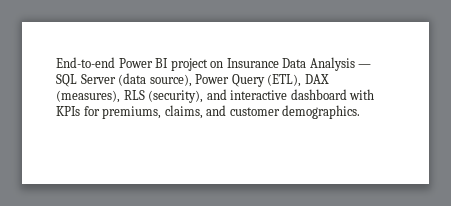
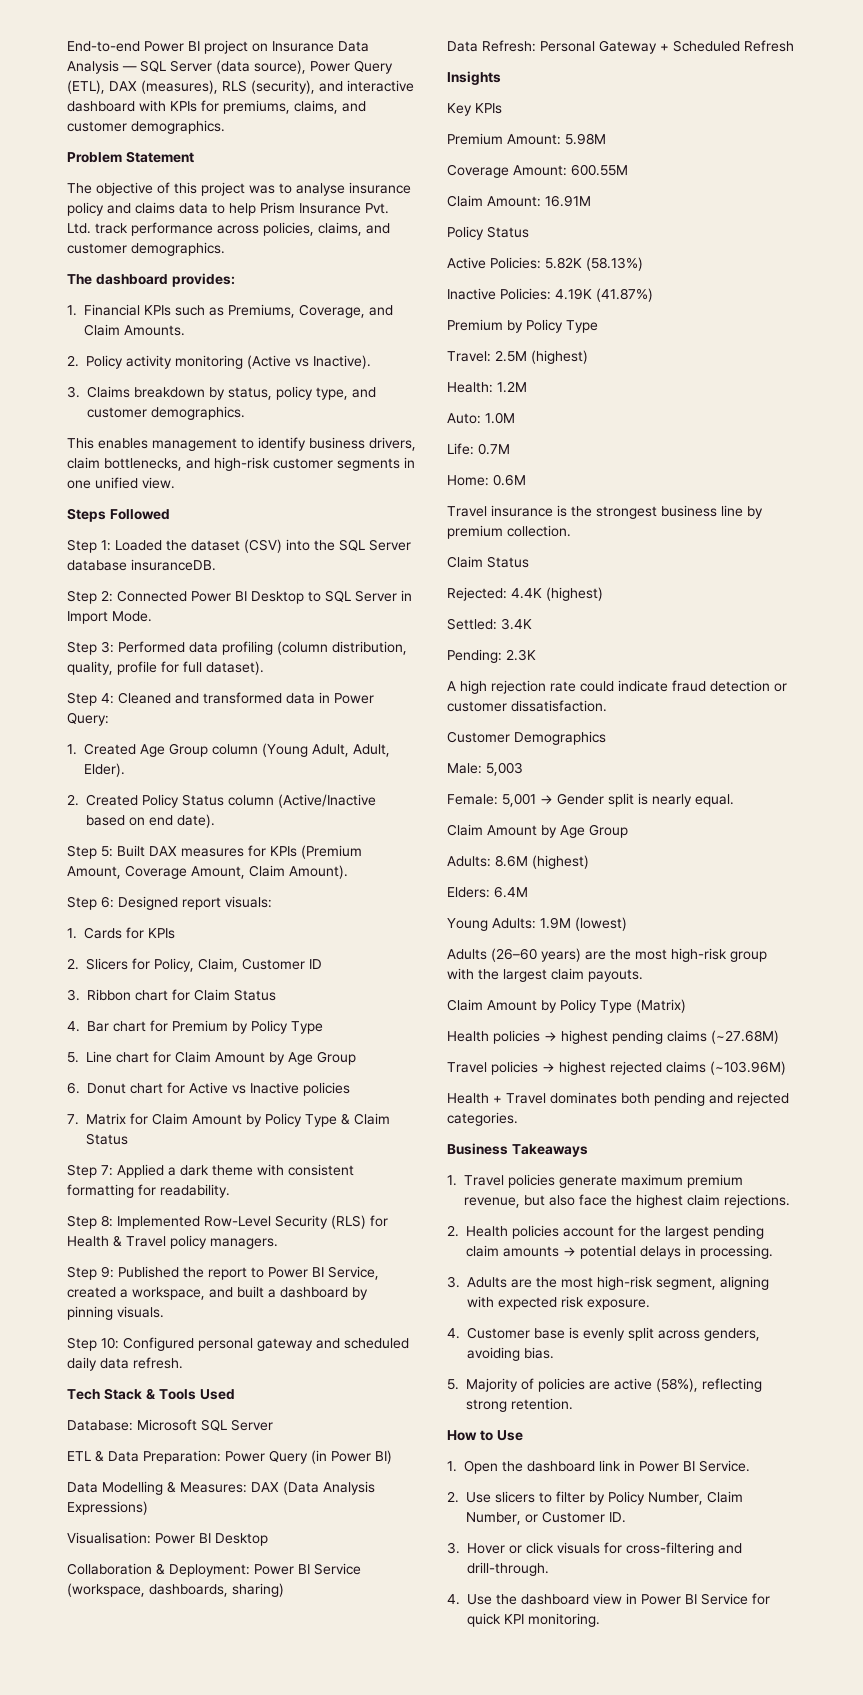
(361, 112) none -> [67,151,194,163] [67,182,411,196] [67,202,389,216] [67,222,390,236] [67,242,225,256] [67,273,235,287] [67,304,393,318] [84,324,185,336] [67,355,371,369] [67,386,376,400] [87,406,245,420] [67,437,416,451] [67,457,415,471] [67,477,175,489] [67,508,170,522] [67,539,411,553] [67,559,216,571] [67,590,412,604] [67,611,152,624] [67,641,407,655] [67,661,264,675] [67,692,374,706] [67,712,109,726] [67,743,390,757] [84,763,125,777] [67,794,376,808] [86,814,215,828] [67,845,362,859] [67,865,348,879] [67,896,272,910] [67,927,175,939] [67,958,322,972] [67,989,276,1001] [67,1020,323,1034] [67,1051,356,1065] [67,1082,350,1096] [67,1113,390,1127] [86,1133,128,1145] [67,1164,354,1178] [67,1184,230,1198] [67,1215,388,1229] [67,1235,278,1249] [67,1266,379,1280] [67,1286,368,1300] [67,1306,164,1320] [67,1337,409,1351] [67,1357,183,1371] [67,1388,235,1400] [67,1419,273,1431] [67,1450,392,1464] [67,1481,375,1495] [67,1501,148,1515] [67,1532,268,1546] [67,1563,361,1577] [67,1583,284,1597] [447,40,794,54] [447,71,501,85] [447,103,502,116] [447,133,606,145] [447,164,628,178] [447,195,591,207] [447,226,529,240] [447,257,643,271] [447,288,653,302] [447,319,598,333] [447,350,588,364] [447,381,527,393] [447,412,515,424] [447,443,510,455] [447,474,526,486] [447,505,763,519] [447,525,571,539] [447,556,529,568] [447,587,603,601] [447,618,532,630] [447,649,536,663] [447,680,787,694] [447,700,607,712] [447,731,606,745] [447,762,523,776] [447,793,734,807] [447,824,628,838] [447,855,589,869] [447,886,528,898] [447,917,627,931] [447,948,767,962] [447,968,643,982] [447,999,686,1013] [447,1030,779,1044] [447,1061,786,1075] [447,1092,789,1106] [447,1112,518,1126] [447,1143,588,1157] [447,1174,743,1188] [464,1194,790,1208] [447,1225,764,1239] [466,1245,773,1259] [447,1276,769,1290] [467,1296,650,1310] [447,1327,760,1341] [467,1347,554,1361] [447,1378,762,1392] [466,1398,573,1412] [447,1430,523,1441] [447,1460,750,1474] [447,1491,743,1505] [466,1511,626,1525] [447,1542,742,1556] [467,1562,549,1576] [447,1593,770,1605] [467,1613,600,1627] // Problem Statement // The objective of this project was to analyse insurance policy and claims data to help Prism Insurance Pvt. Ltd. track performance across policies, claims, and customer demographics. // The dashboard provides: // 1. Financial KPIs such as Premiums, Coverage, and Claim Amounts. // 2. Policy activity monitoring (Active vs Inactive). // 3. Claims breakdown by status, policy type, and customer demographics. // This enables management to identify business drivers, claim bottlenecks, and high-risk customer segments in one unified view. // Steps Followed // Step 1: Loaded the dataset (CSV) into the SQL Server database insuranceDB. // Step 2: Connected Power BI Desktop to SQL Server in Import Mode. // Step 3: Performed data profiling (column distribution, quality, profile for full dataset). // Step 4: Cleaned and transformed data in Power Query: // 1. Created Age Group column (Young Adult, Adult, Elder). // 2. Created Policy Status column (Active/Inactive based on end date). // Step 5: Built DAX measures for KPIs (Premium Amount, Coverage Amount, Claim Amount). // Step 6: Designed report visuals: // 1. Cards for KPIs // 2. Slicers for Policy, Claim, Customer ID // 3. Ribbon chart for Claim Status // 4. Bar chart for Premium by Policy Type // 5. Line chart for Claim Amount by Age Group // 6. Donut chart for Active vs Inactive policies // 7. Matrix for Claim Amount by Policy Type & Claim Status // Step 7: Applied a dark theme with consistent formatting for readability. // Step 8: Implemented Row-Level Security (RLS) for Health & Travel policy managers. // Step 9: Published the report to Power BI Service, created a workspace, and built a dashboard by pinning visuals. // Step 10: Configured personal gateway and scheduled daily data refresh. // Tech Stack & Tools Used // Database: Microsoft SQL Server // ETL & Data Preparation: Power Query (in Power BI) // Data Modelling & Measures: DAX (Data Analysis Expressions) // Visualisation: Power BI Desktop // Collaboration & Deployment: Power BI Service (workspace, dashboards, sharing) // Data Refresh: Personal Gateway + Scheduled Refresh // Insights // Key KPIs // Premium Amount: 5.98M // Coverage Amount: 600.55M // Claim Amount: 16.91M // Policy Status // Active Policies: 5.82K (58.13%) // Inactive Policies: 4.19K (41.87%) // Premium by Policy Type // Travel: 2.5M (highest) // Health: 1.2M // Auto: 1.0M // Life: 0.7M // Home: 0.6M // Travel insurance is the strongest business line by premium collection. // Claim Status // Rejected: 4.4K (highest) // Settled: 3.4K // Pending: 2.3K // A high rejection rate could indicate fraud detection or customer dissatisfaction. // Customer Demographics // Male: 5,003 // Female: 5,001 → Gender split is nearly equal. // Claim Amount by Age Group // Adults: 8.6M (highest) // Elders: 6.4M // Young Adults: 1.9M (lowest) // Adults (26–60 years) are the most high-risk group with the largest claim payouts. // Claim Amount by Policy Type (Matrix) // Health policies → highest pending claims (~27.68M) // Travel policies → highest rejected claims (~103.96M) // Health + Travel dominates both pending and rejected categories. // Business Takeaways // 1. Travel policies generate maximum premium revenue, but also face the highest claim rejections. // 2. Health policies account for the largest pending claim amounts → potential delays in processing. // 3. Adults are the most high-risk segment, aligning with expected risk exposure. // 4. Customer base is evenly split across genders, avoiding bias. // 5. Majority of policies are active (58%), reflecting strong retention. // How to Use // 1. Open the dashboard link in Power BI Service. // 2. Use slicers to filter by Policy Number, Claim Number, or Customer ID. // 3. Hover or click visuals for cross-filtering and drill-through. // 4. Use the dashboard view in Power BI Service for quick KPI monitoring.

